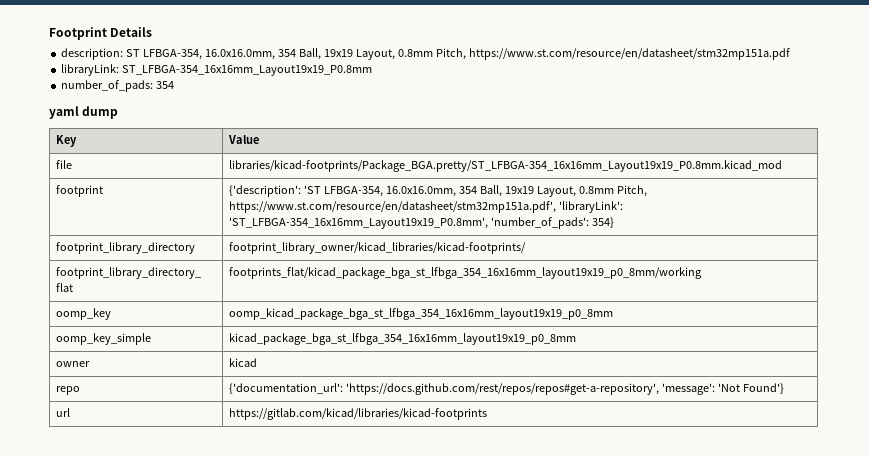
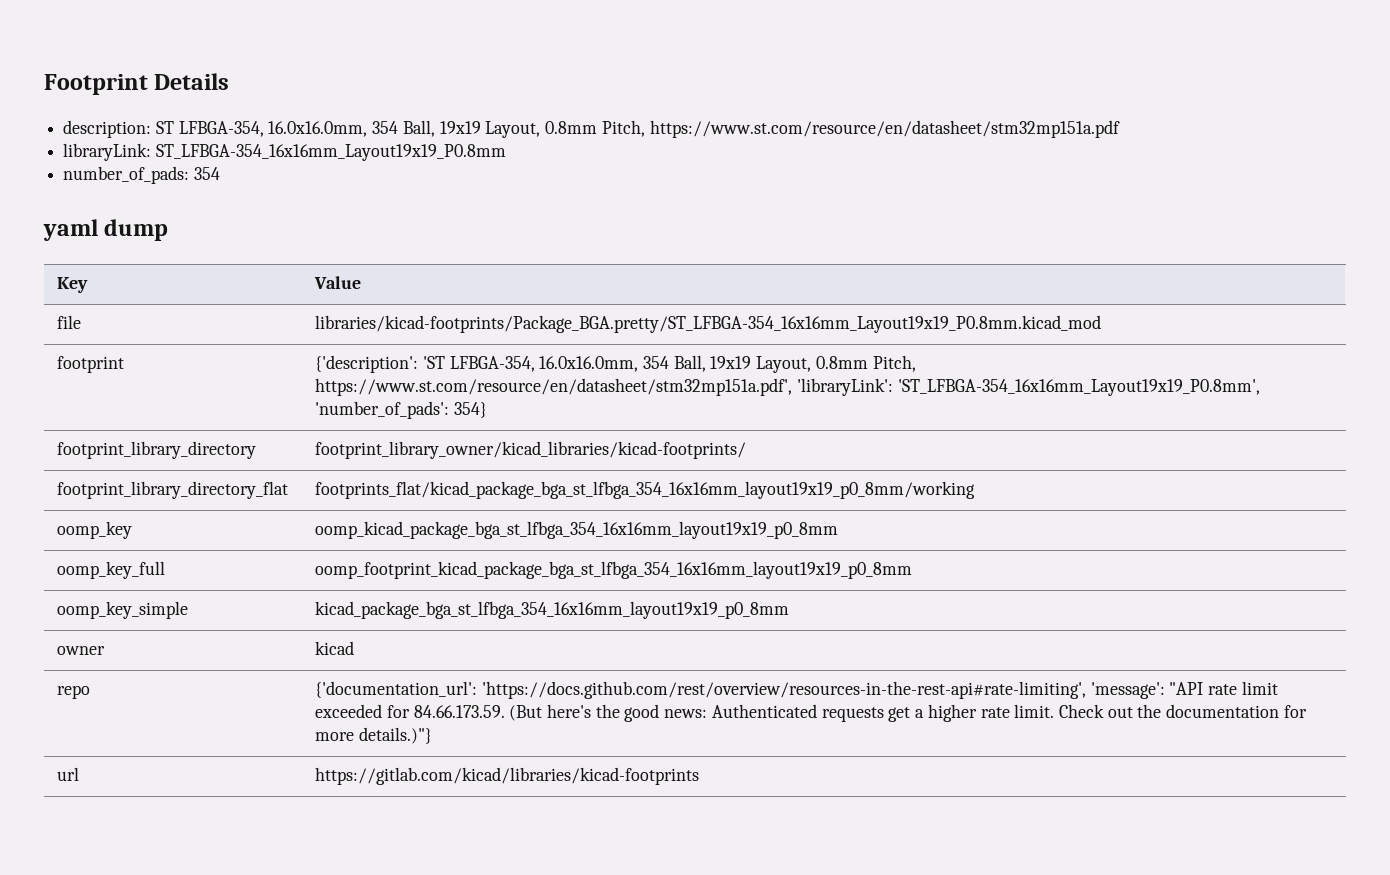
(614, 314) none -> [57,561,166,579] [315,561,913,579] // oomp_key_full | oomp_footprint_kicad_package_bga_st_lfbga_354_16x16mm_layout19x19_p0_8mm
[346,383,785,395] 'https://docs.github.com/rest/repos/repos#get-a-repository', 'message': 'Not Found'} -> [481,681,1278,699] [315,704,1307,722] [315,727,432,744] 'https://docs.github.com/rest/overview/resources-in-the-rest-api#rate-limiting', 'message': "API rate limit exceeded for 84.66.173.59. (But here's the good news: Authenticated requests get a higher rate limit. Check out the documentation for more details.)"}

